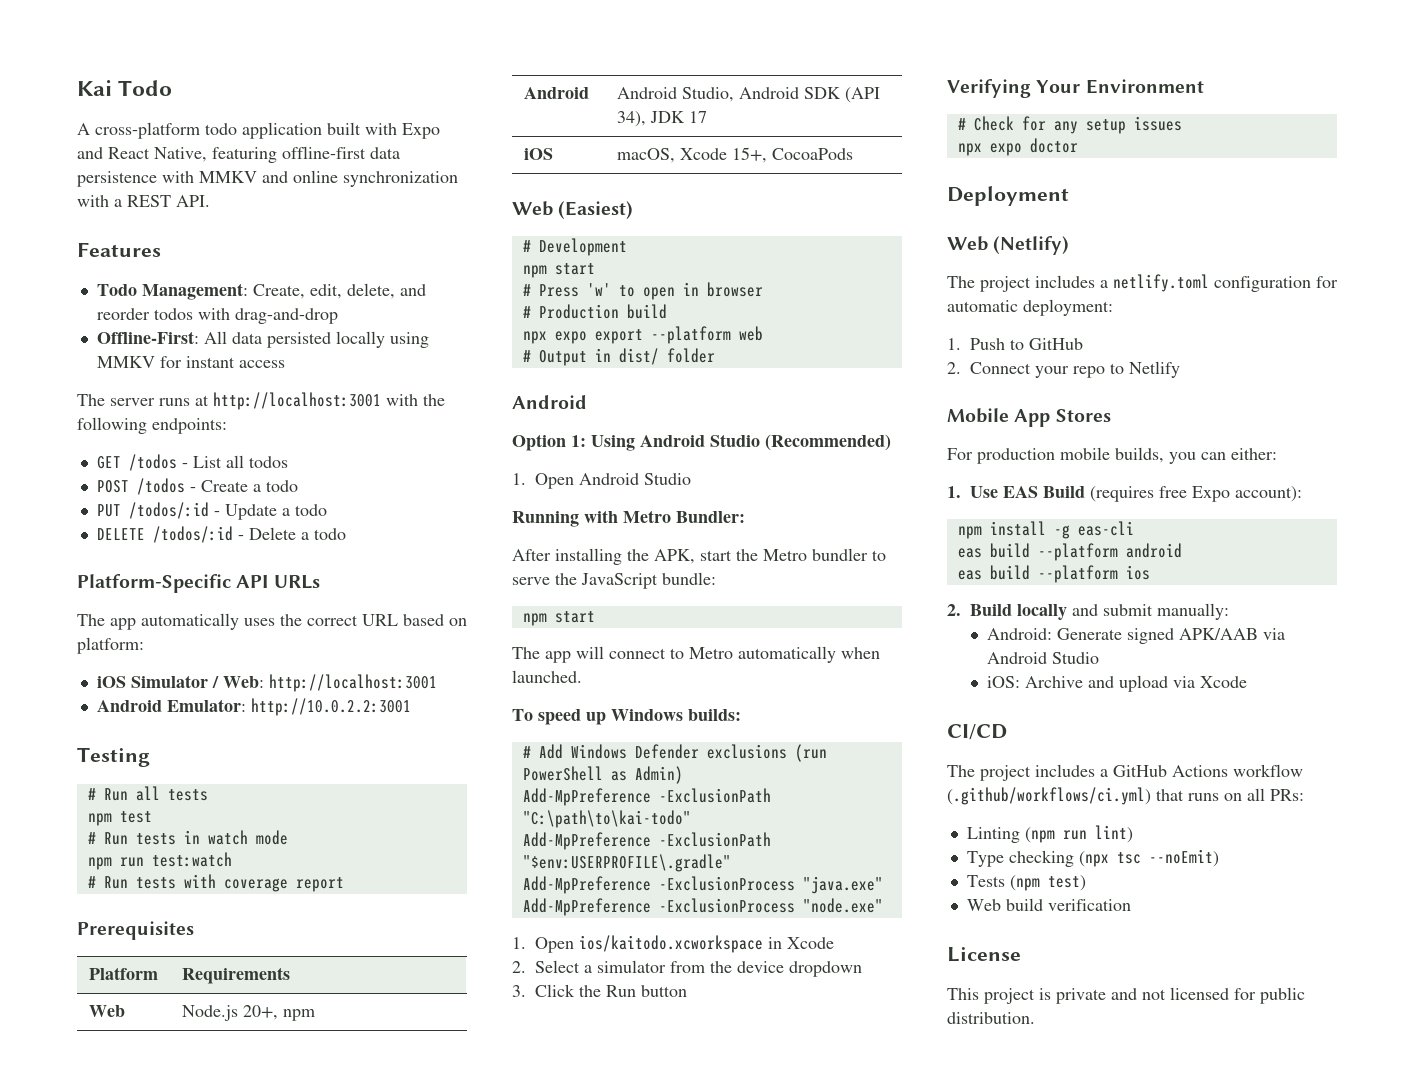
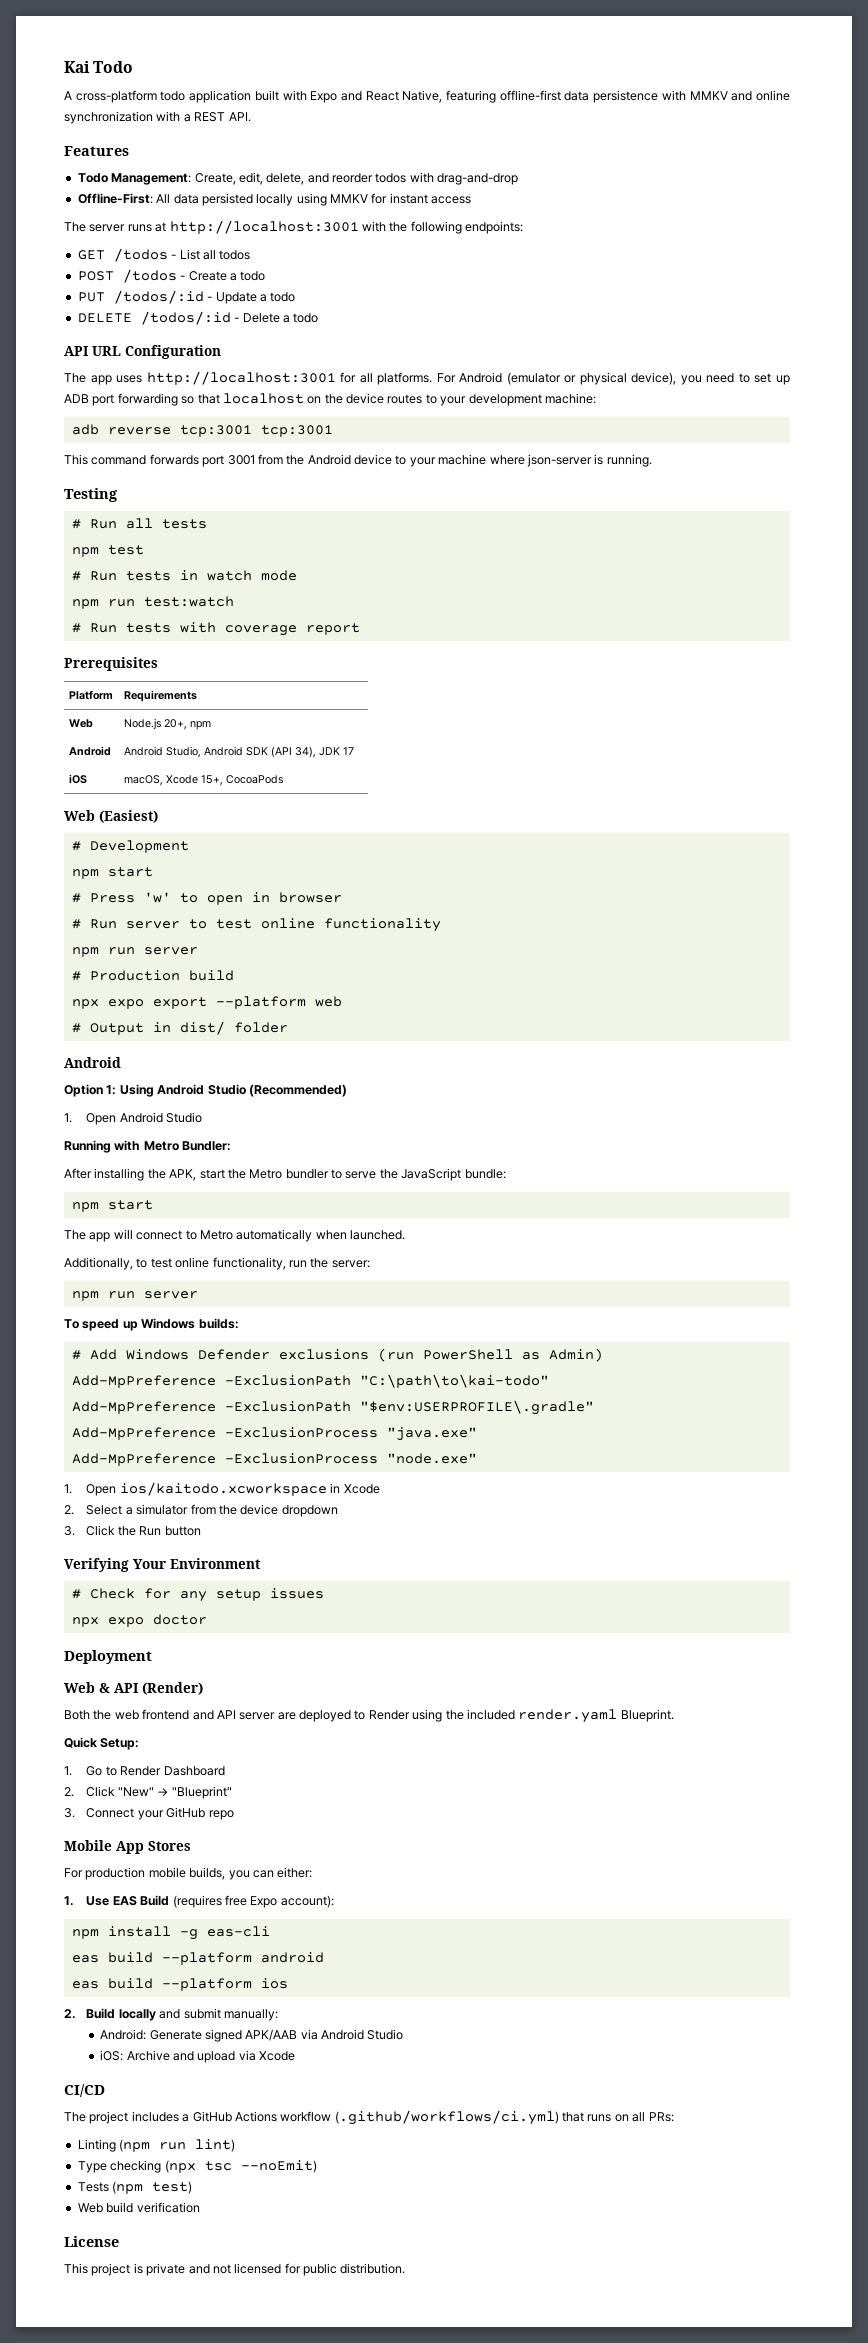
[77,574,320,593] [77,613,467,630] [77,637,144,654] [96,674,437,692] [96,698,411,716] Platform-Specific API URLs // The app automatically uses the correct URL based on platform: // iOS Simulator / Web: http://localhost:3001 // Android Emulator: http://10.0.2.2:3001 -> [64,345,221,359] [64,371,790,385] [64,393,596,406] [71,424,333,437] [64,454,652,467] API URL Configuration // The app uses http://localhost:3001 for all platforms. For Android (emulator or physical device), you need to set up ADB port forwarding so that localhost on the device routes to your development machine: // adb reverse tcp:3001 tcp:3001 // This command forwards port 3001 from the Android device to your machine where json-server is running.
(763, 289) none -> [71,918,441,932] [71,947,198,957] // # Run server to test online functionality // npm run server
(582, 676) none -> [64,1257,370,1270] [71,1291,198,1301] // Additionally, to test online functionality, run the server: // npm run server
[993,236,1070,255] [947,274,1338,292] [947,299,1113,316] [947,338,1083,350] [947,362,961,374] (Netlify) // The project includes a netlify.toml configuration for automatic deployment: // 1. Push to GitHub // 2. -> [99,1682,203,1695] [64,1709,674,1723] [64,1737,140,1750] [64,1766,225,1776] [64,1786,232,1799] [64,1808,75,1818] & API (Render) // Both the web frontend and API server are deployed to Render using the included render.yaml Blueprint. // Quick Setup: // 1. Go to Render Dashboard // 2. Click "New" → "Blueprint" // 3.
(1069, 372) none -> [166,1807,206,1818] GitHub
[1110,361,1180,378] to Netlify -> (234, 1815) none

